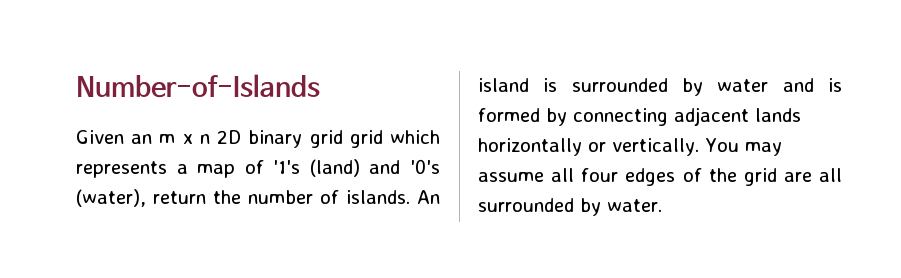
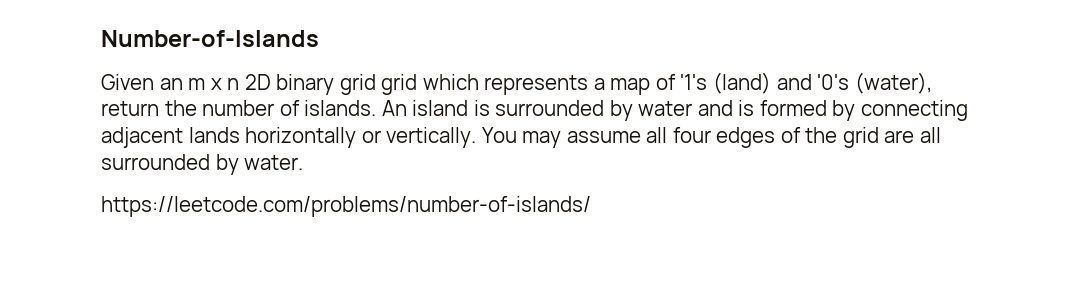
(662, 205) none -> [101,196,591,217] // https://leetcode.com/problems/number-of-islands/

